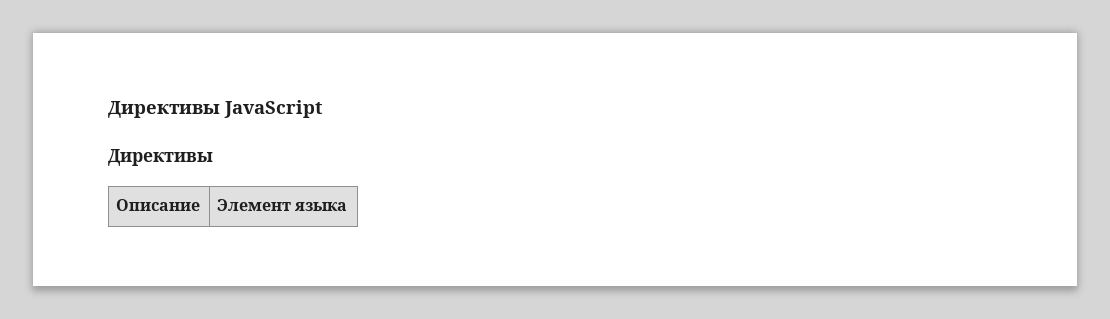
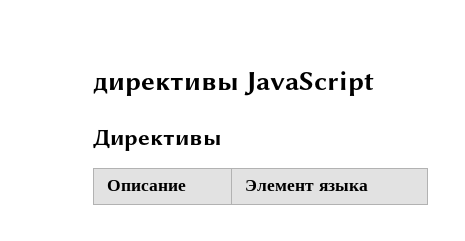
[108,101,220,118] Директивы -> [93,77,239,96] директивы

